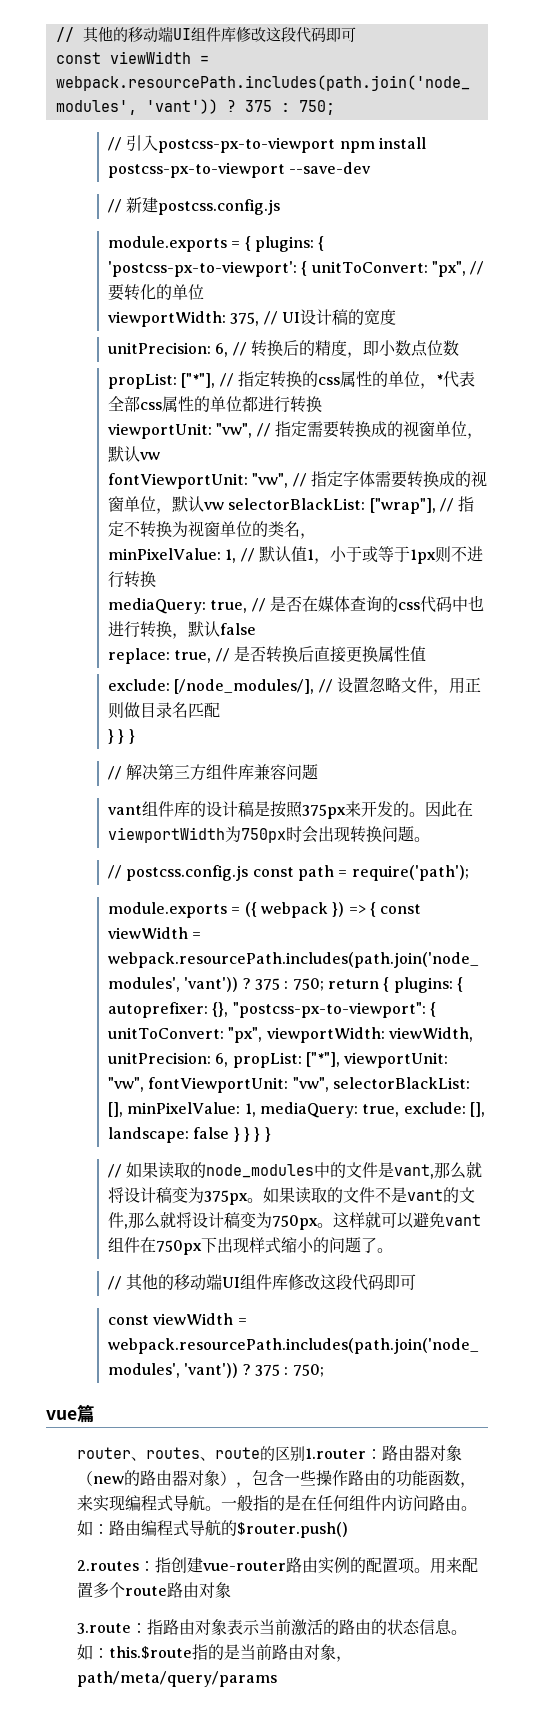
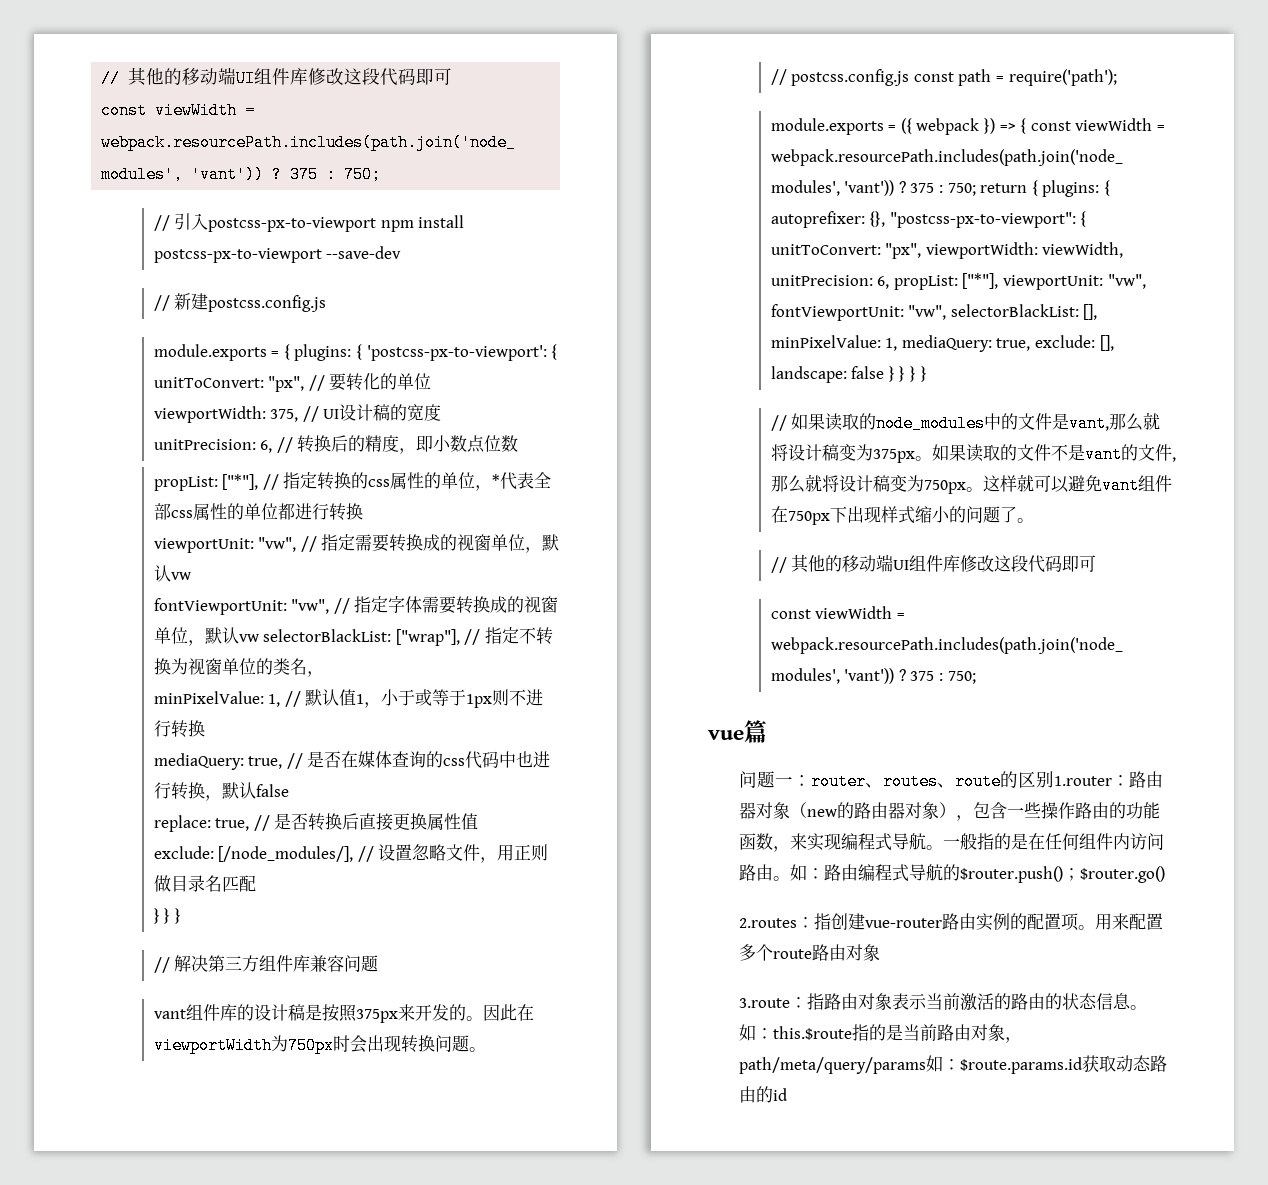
(95, 1413) none -> [739,771,812,788] 问题一：
(349, 1530) none -> [1063,866,1166,883] ；$router.go()
(278, 1679) none -> [926,1055,1168,1074] [739,1086,788,1103] 如：$route.params.id获取动态路由的id

